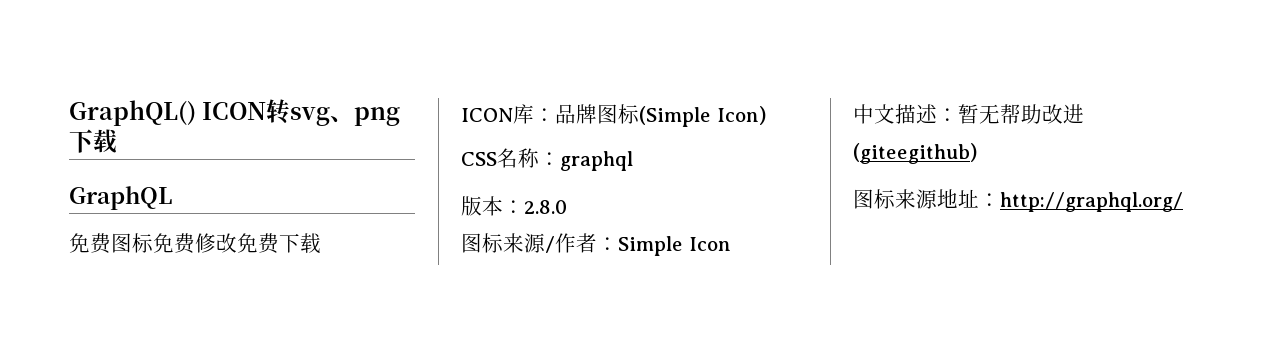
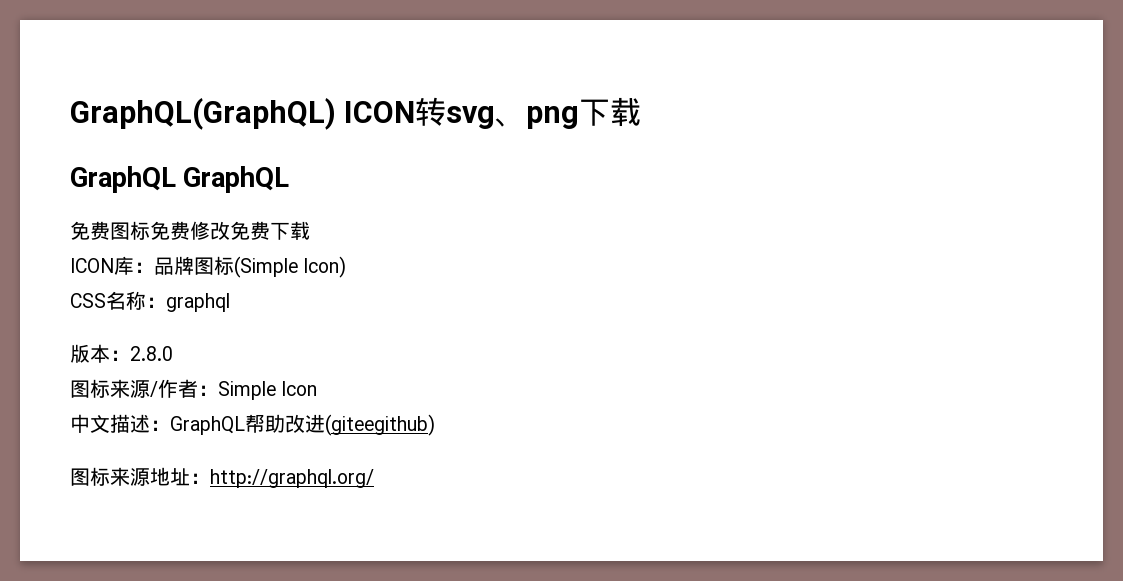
[69,100,196,126] GraphQL() -> [70,98,336,130] GraphQL(GraphQL)
(172, 198) none -> [183,166,290,193] GraphQL
[958,104,1000,124] 暂无 -> [170,416,245,435] GraphQL

